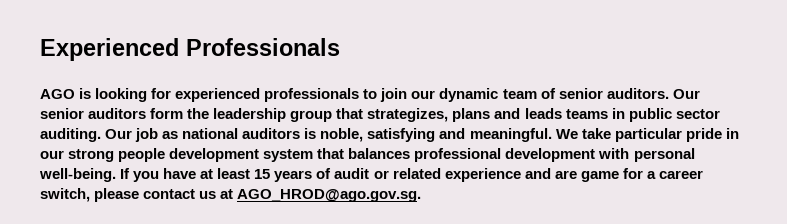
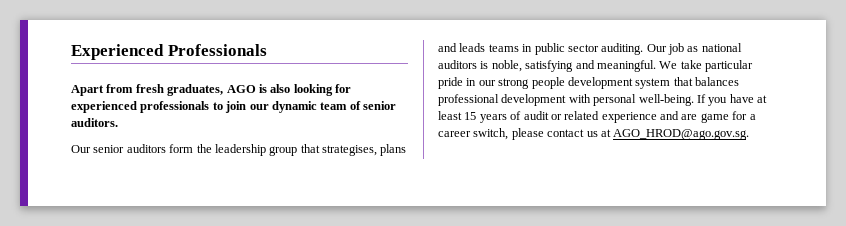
(340, 47) none -> [71,84,224,96] Apart from fresh graduates,
(92, 93) none -> [270,84,291,93] also
(669, 93) none -> (118, 122) //
[367,108,449,122] strategizes, -> [322,145,377,156] strategises,

